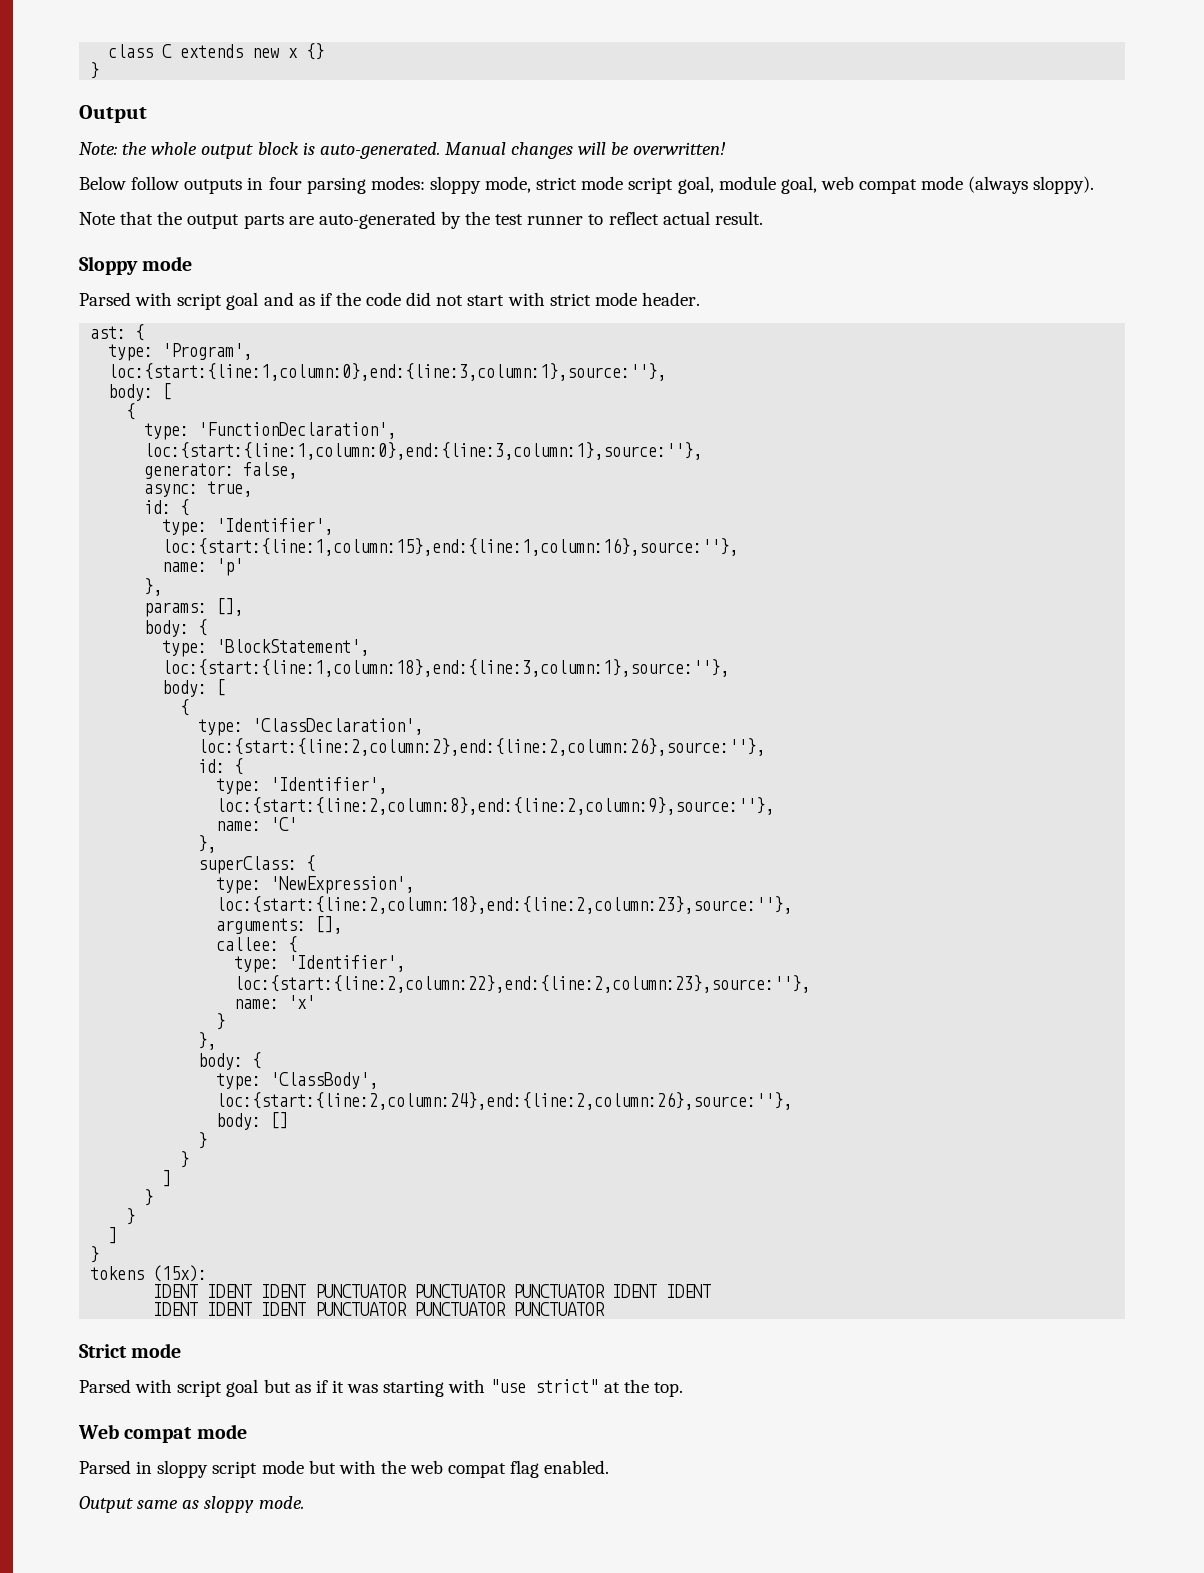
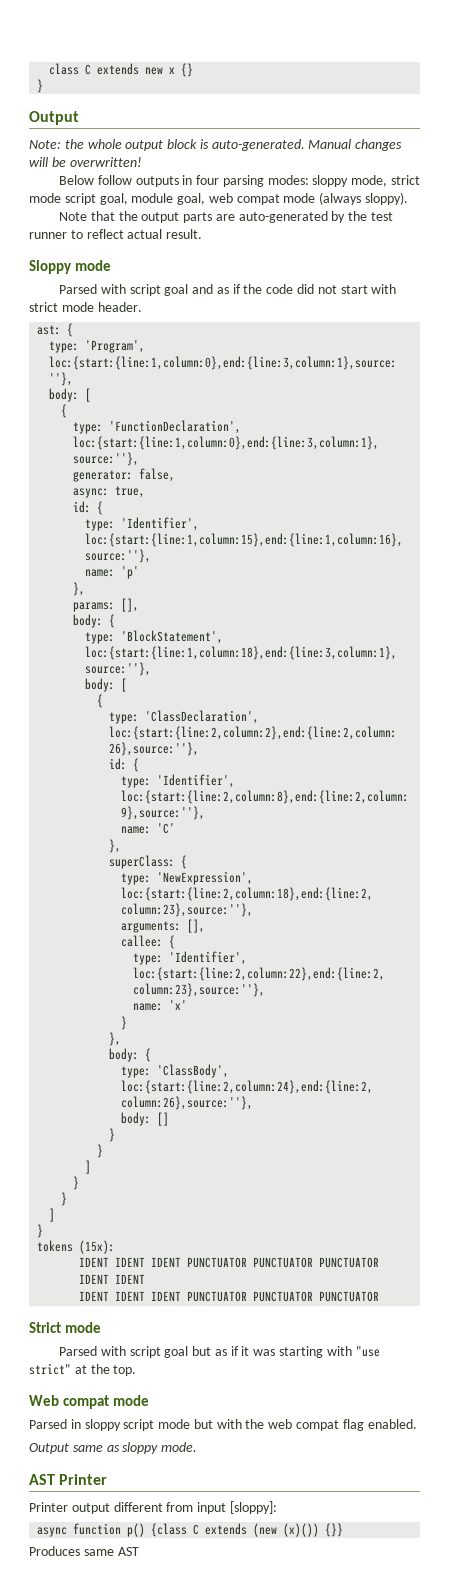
(304, 1502) none -> [29,1474,108,1485] [29,1501,277,1514] [37,1523,344,1537] [29,1546,139,1556] // AST Printer // Printer output different from input [sloppy]: // async function p() {class C extends (new (x)()) {}} // Produces same AST

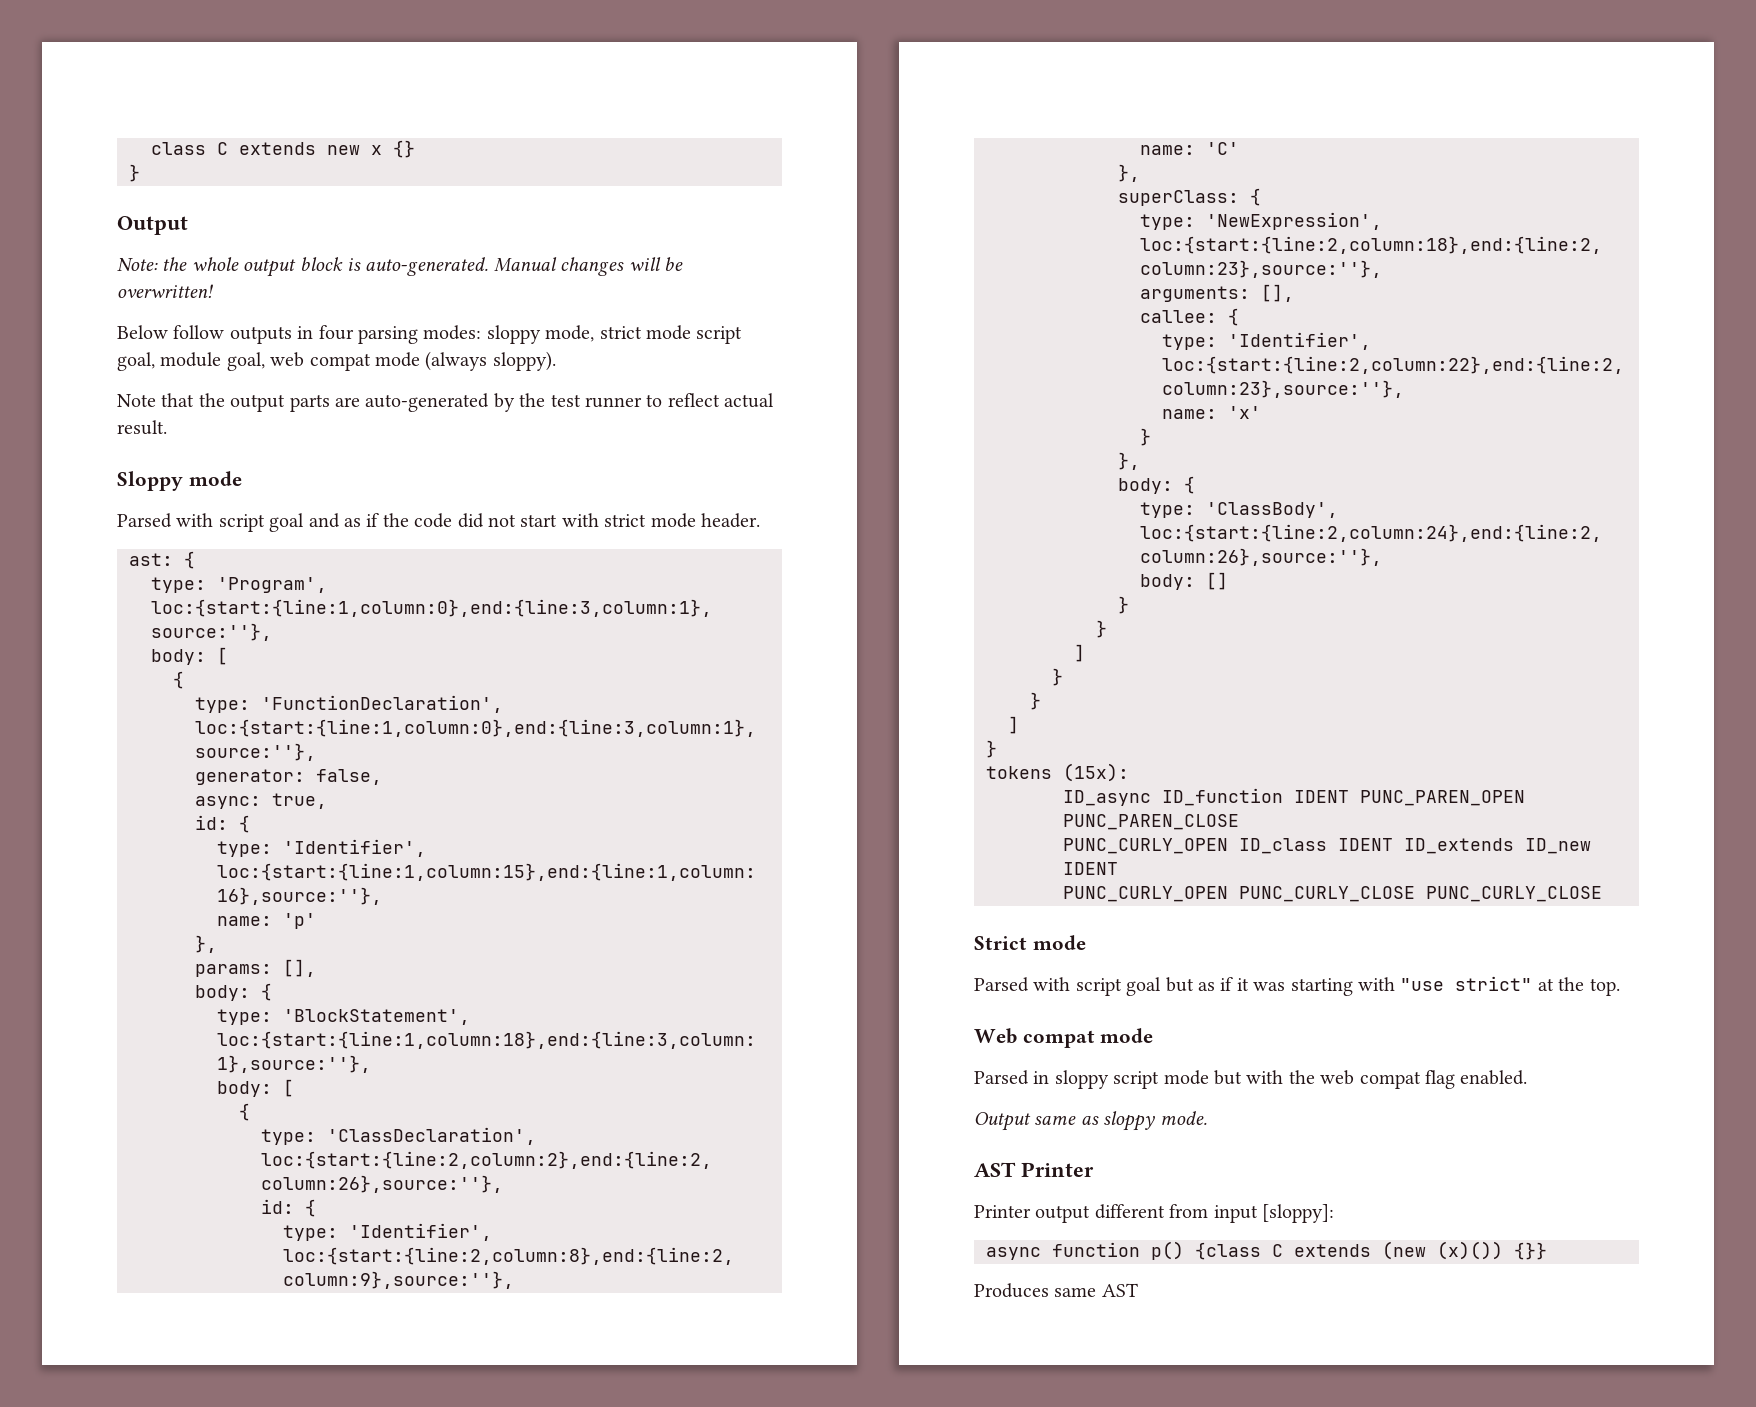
[79,1257,380,1268] [79,1274,146,1284] [79,1291,380,1302] IDENT IDENT IDENT PUNCTUATOR PUNCTUATOR PUNCTUATOR IDENT IDENT // IDENT IDENT IDENT PUNCTUATOR PUNCTUATOR PUNCTUATOR -> [1063,788,1525,806] [1063,814,1239,830] [1063,838,1591,854] [1063,862,1118,875] [1063,886,1602,902] ID_async ID_function IDENT PUNC_PAREN_OPEN PUNC_PAREN_CLOSE // PUNC_CURLY_OPEN ID_class IDENT ID_extends ID_new IDENT // PUNC_CURLY_OPEN PUNC_CURLY_CLOSE PUNC_CURLY_CLOSE

